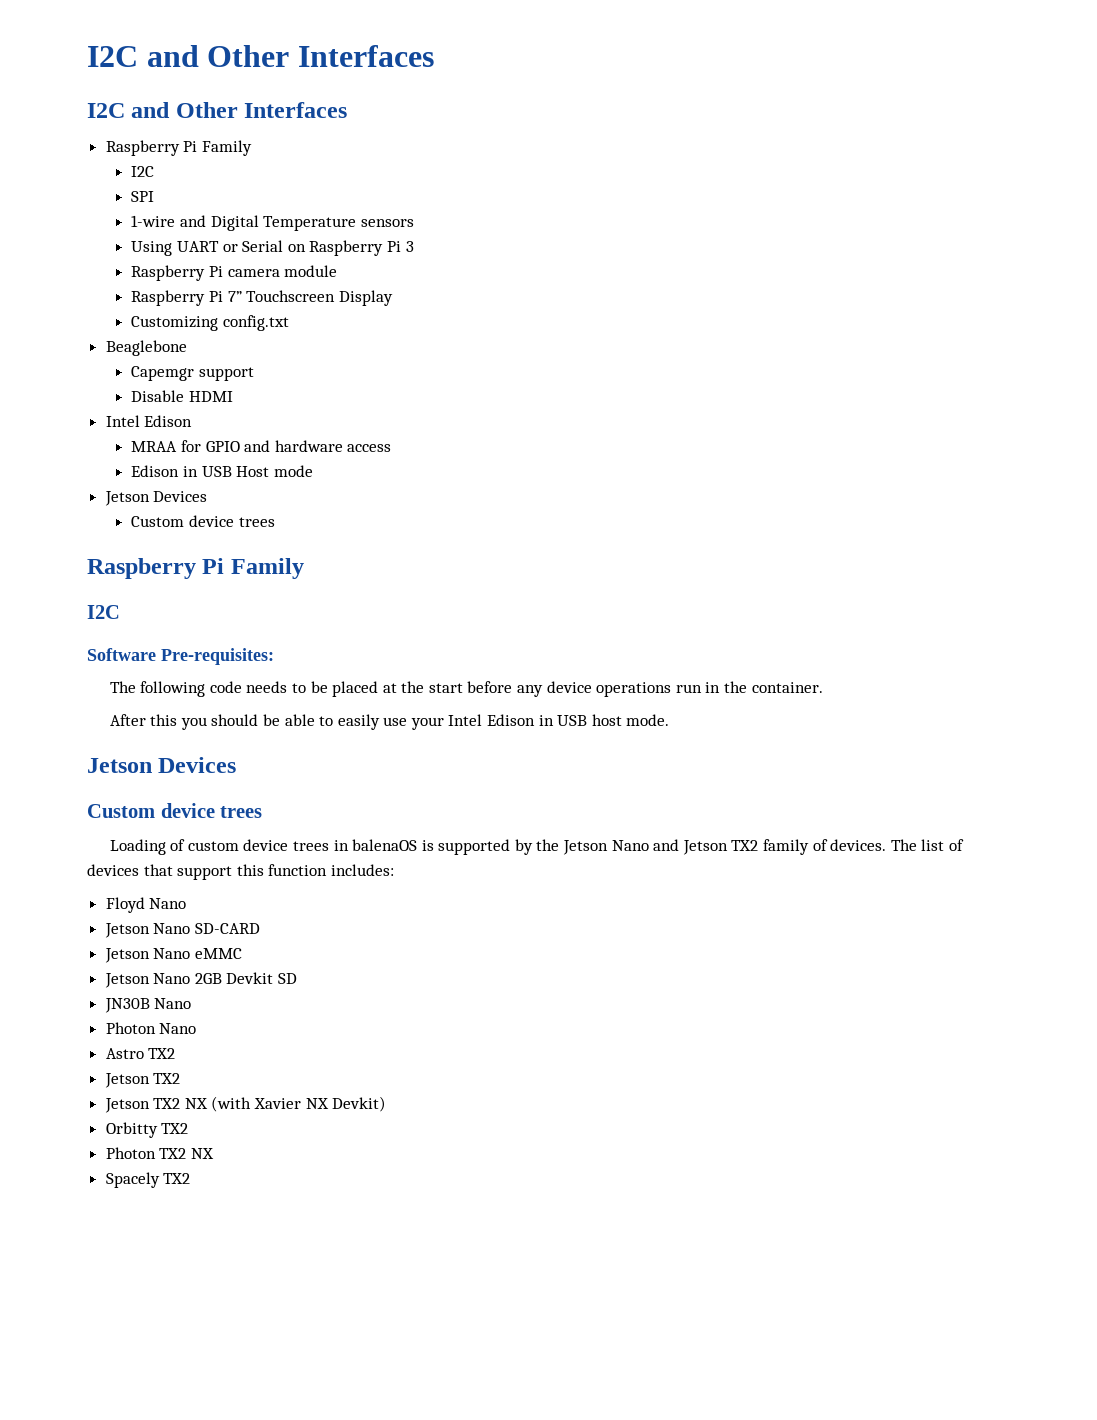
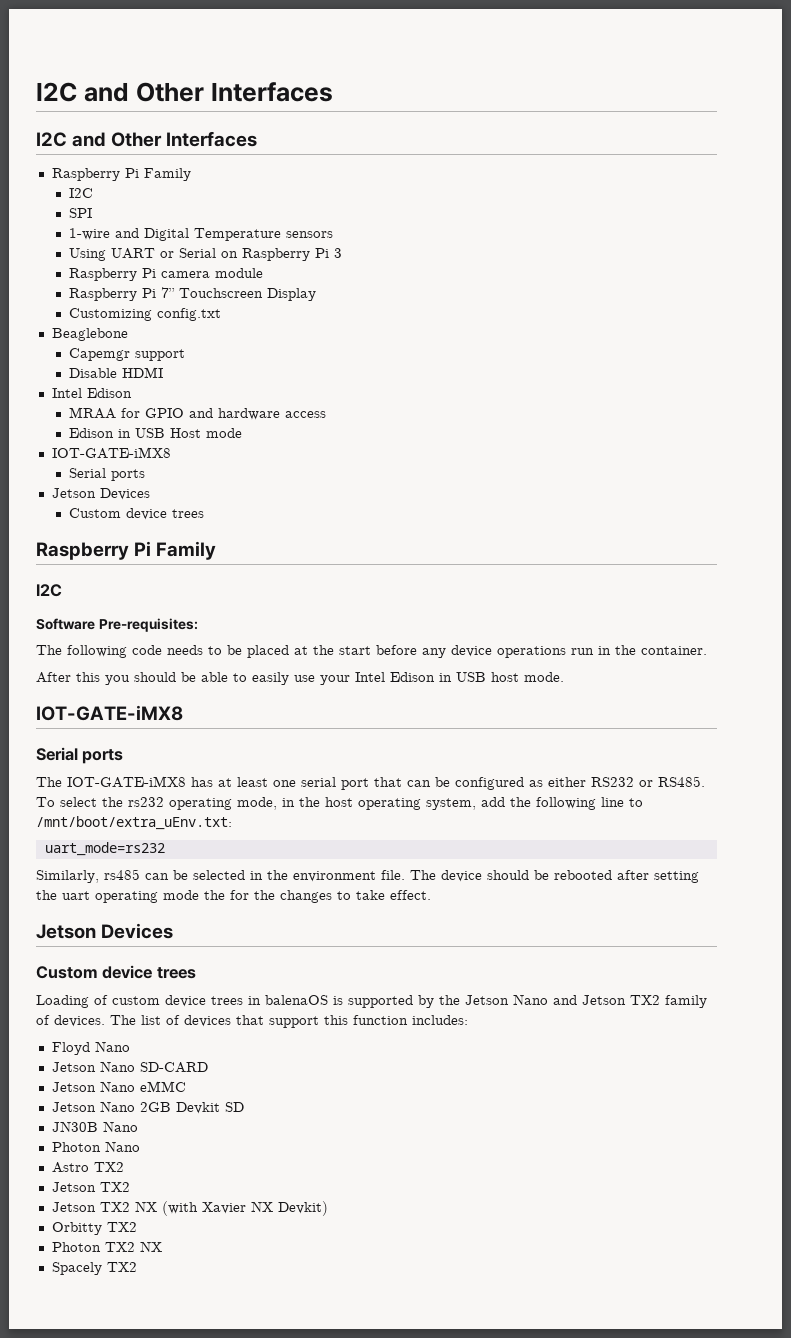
(313, 471) none -> [51,447,171,459] [68,468,145,481] // IOT-GATE-iMX8 // Serial ports
(670, 720) none -> [36,705,183,721] [36,747,124,764] [36,776,705,790] [36,797,643,810] [36,816,232,830] [44,842,165,856] [36,869,699,883] [36,890,431,903] // IOT-GATE-iMX8 // Serial ports // The IOT-GATE-iMX8 has at least one serial port that can be configured as either RS232 or RS485. To select the rs232 operating mode, in the host operating system, add the following line to /mnt/boot/extra_uEnv.txt: // uart_mode=rs232 // Similarly, rs485 can be selected in the environment file. The device should be rebooted after setting the uart operating mode the for the changes to take effect.

